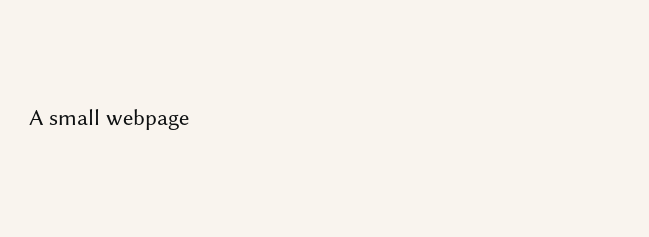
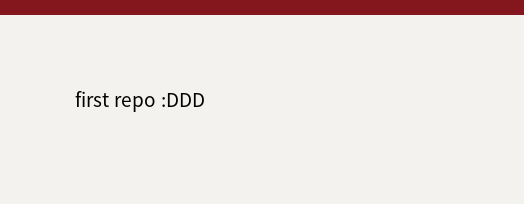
[29,109,190,130] A small webpage -> [75,91,206,112] first repo :DDD

